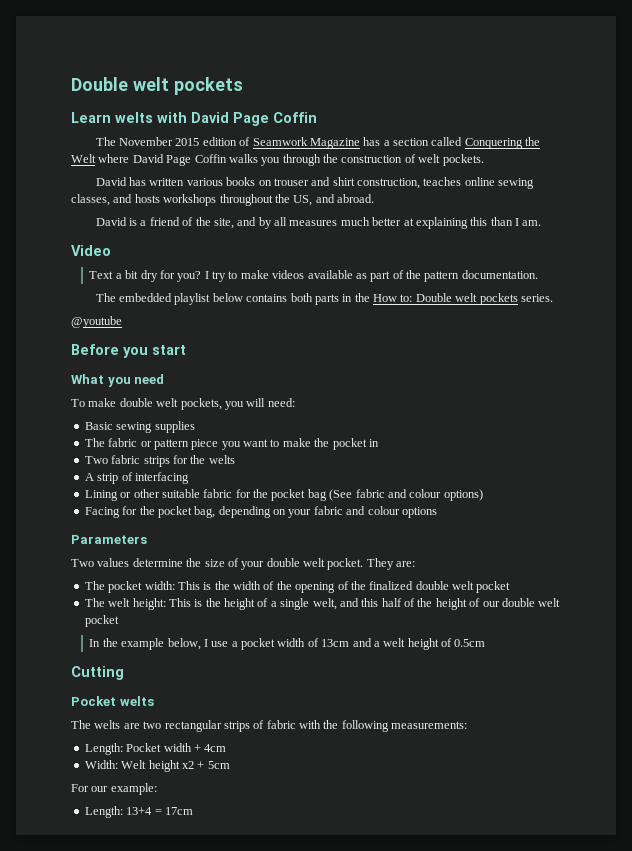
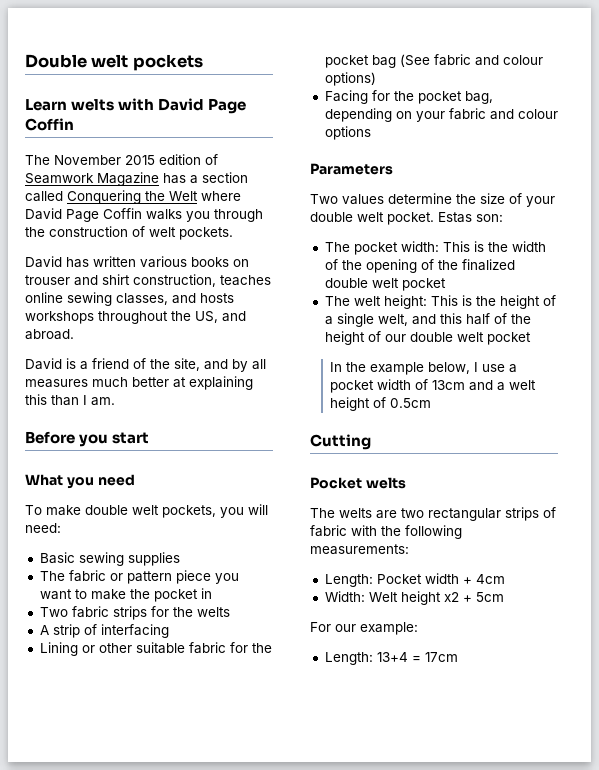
[71,245,111,256] [89,270,538,282] [95,293,553,305] [71,316,122,328] // Video // Text a bit dry for you? I try to make videos available as part of the pattern documentation. // The embedded playlist below contains both parts in the How to: Double welt pockets series. // @youtube -> (115, 401) none
[366,558,416,570] They are: -> [438,212,503,223] Estas son:

